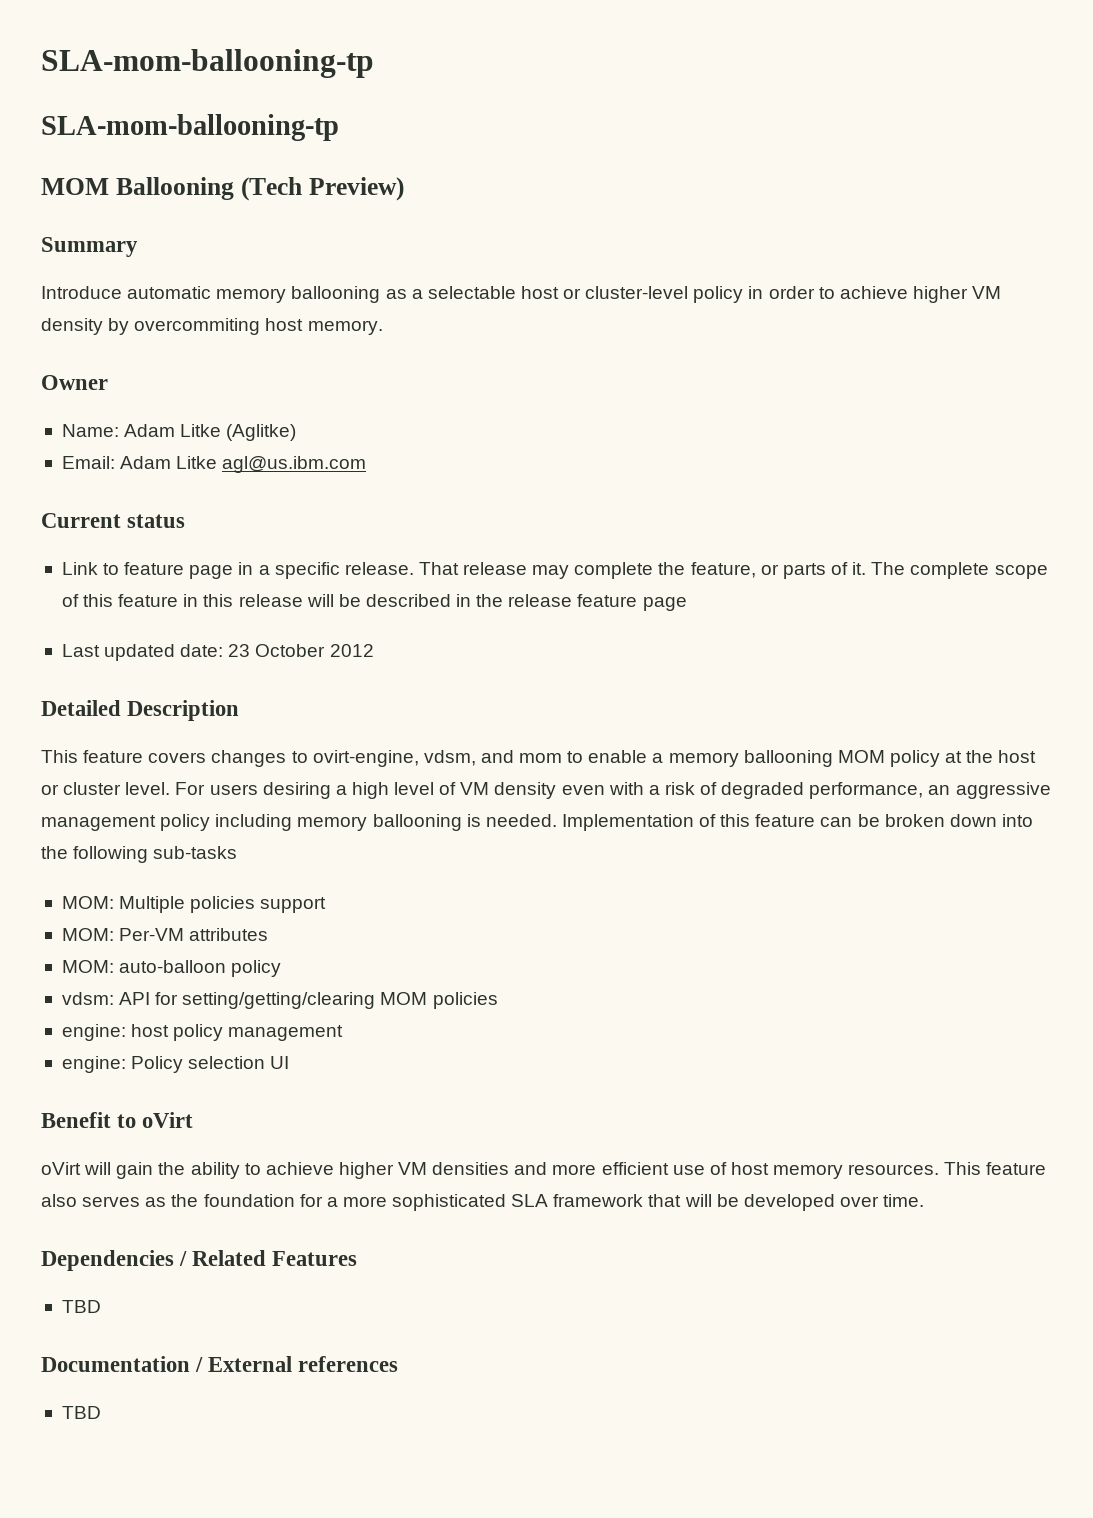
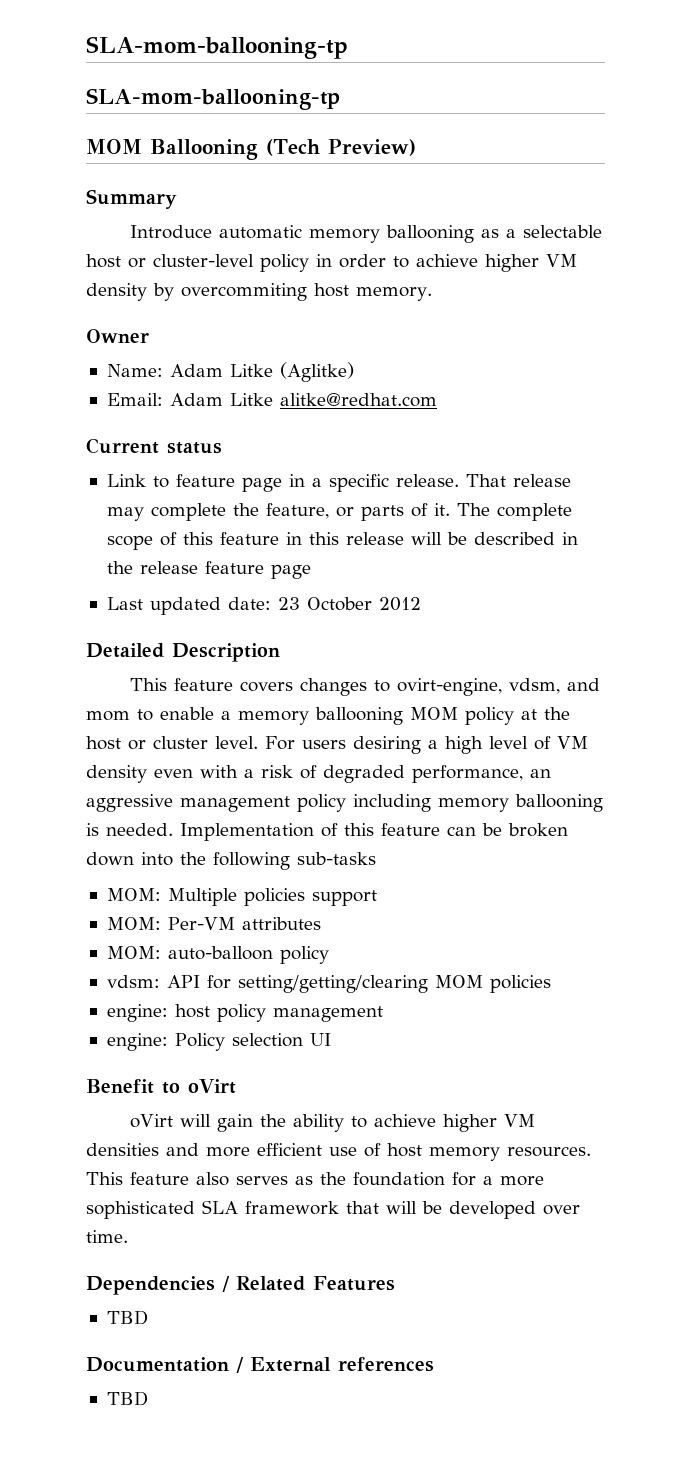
[222,456,367,473] agl@us.ibm.com -> [279,393,437,407] alitke@redhat.com

